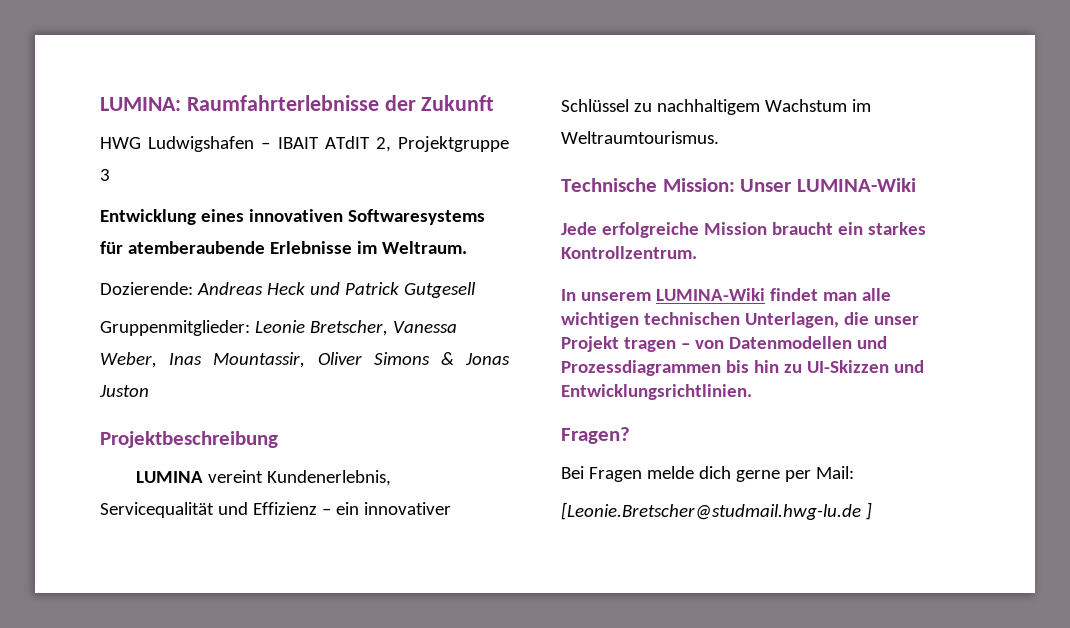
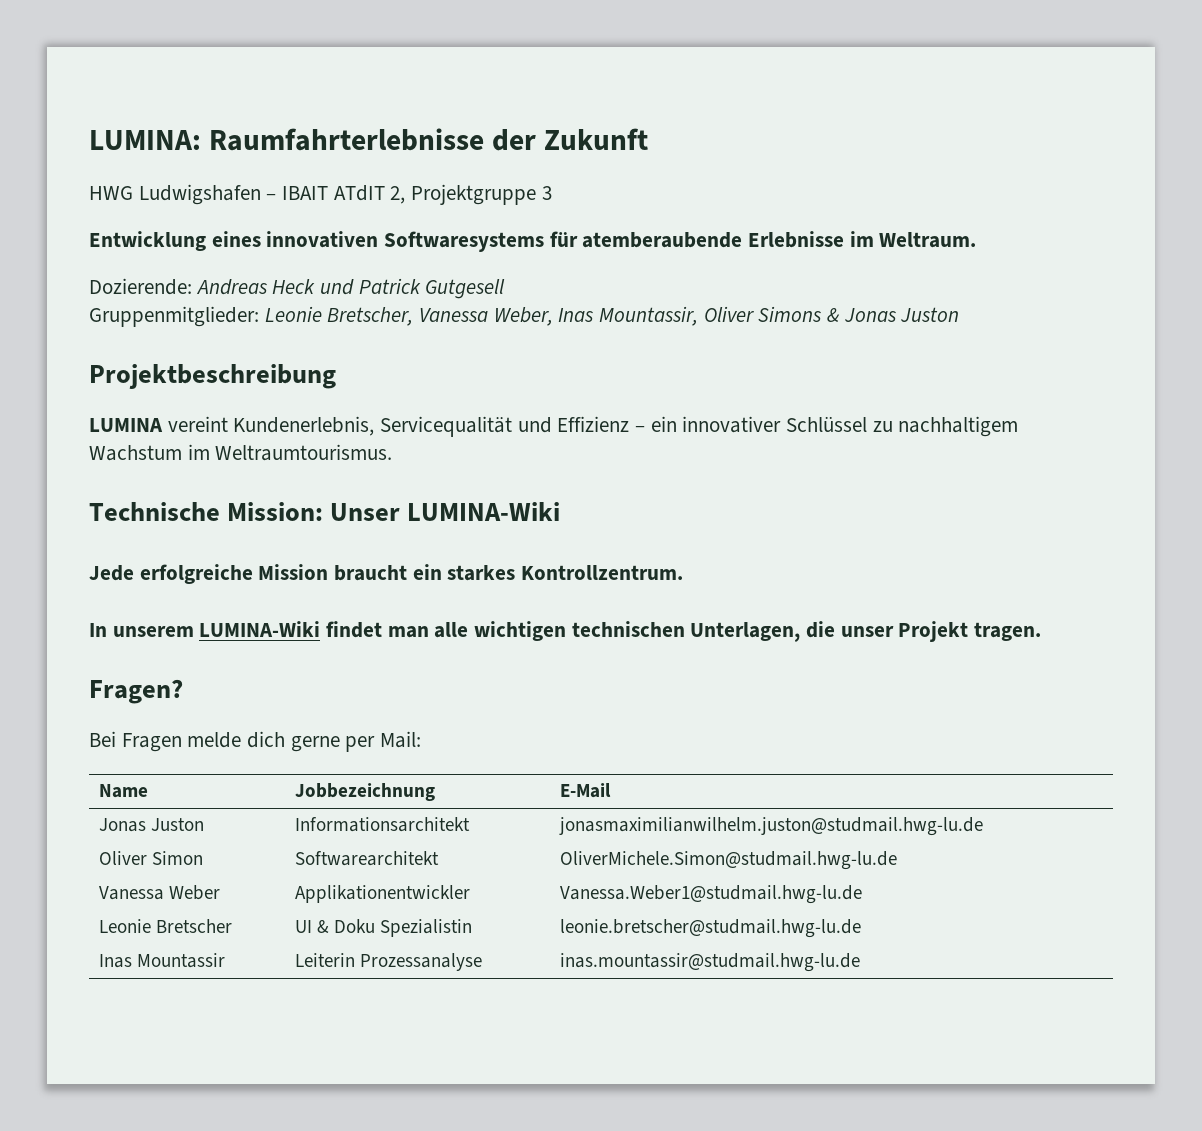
[623,336,887,352] [561,360,924,376] [561,384,752,400] tragen – von Datenmodellen und Prozessdiagrammen bis hin zu UI-Skizzen und Entwicklungsrichtlinien. -> [974,622,1042,641] tragen.
[561,502,872,520] // [Leonie.Bretscher@studmail.hwg-lu.de ] -> [98,784,148,798] [294,783,435,801] [559,783,611,798] [98,818,204,832] [294,817,470,832] [558,817,983,836] [98,851,203,865] [294,851,439,866] [559,851,897,870] [98,885,220,900] [294,885,470,903] [559,885,862,904] [98,919,232,933] [294,919,473,937] [559,919,861,938] [98,953,225,968] [294,953,482,971] [559,953,860,972] // Name | Jobbezeichnung | E-Mail // Jonas Juston | Informationsarchitekt | jonasmaximilianwilhelm.juston@studmail.hwg-lu.de // Oliver Simon | Softwarearchitekt | OliverMichele.Simon@studmail.hwg-lu.de // Vanessa Weber | Applikationentwickler | Vanessa.Weber1@studmail.hwg-lu.de // Leonie Bretscher | UI & Doku Spezialistin | leonie.bretscher@studmail.hwg-lu.de // Inas Mountassir | Leiterin Prozessanalyse | inas.mountassir@studmail.hwg-lu.de

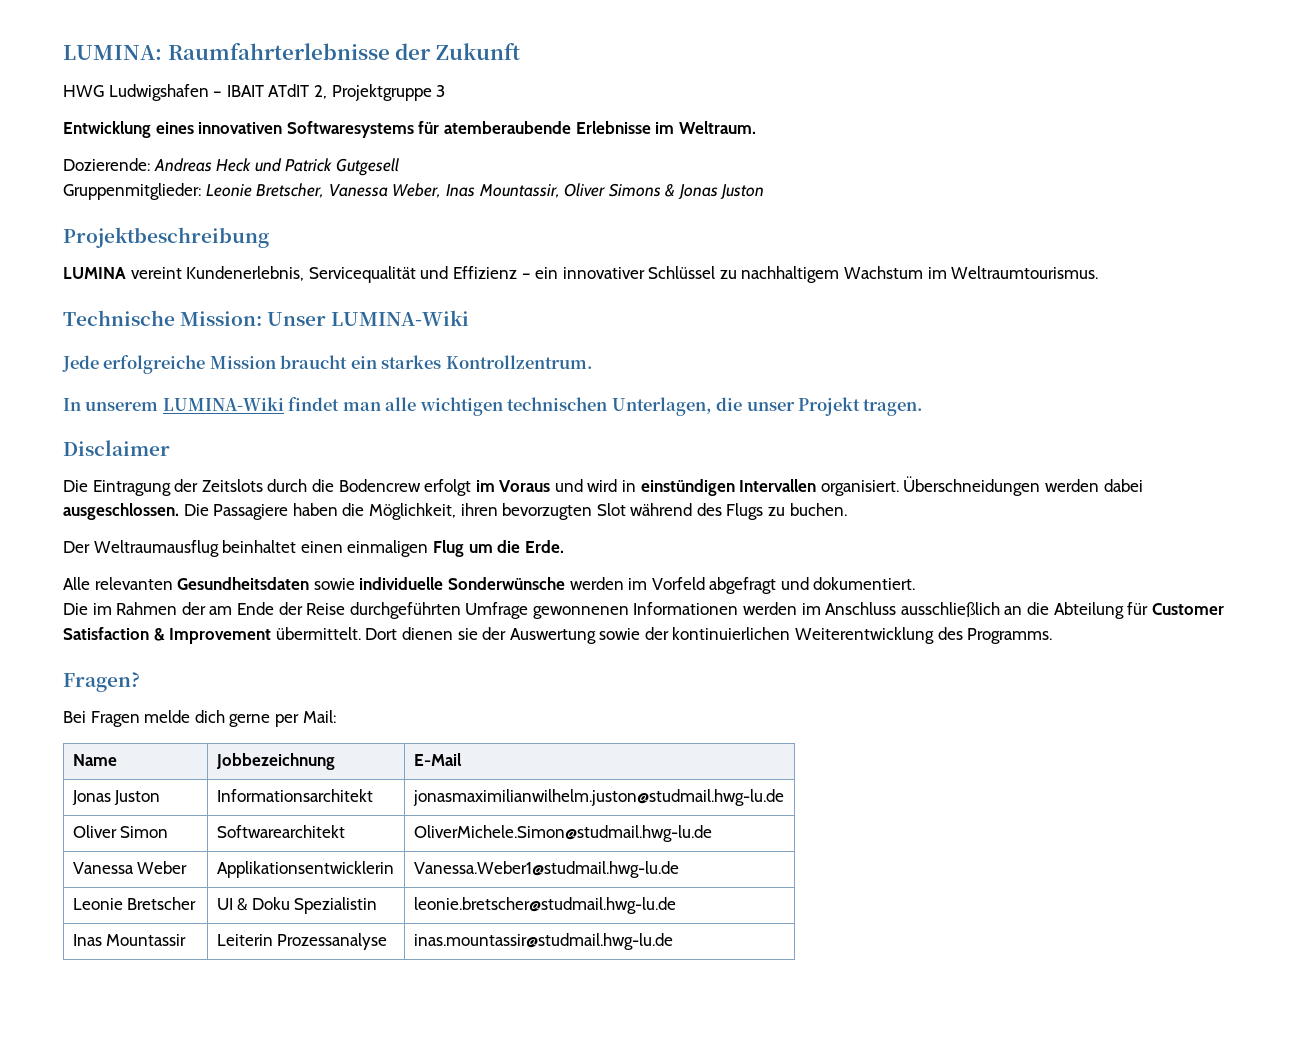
(1042, 631) none -> [63,440,170,456] [63,476,1143,496] [63,503,847,520] [63,540,564,557] [63,577,916,594] [63,602,1224,619] [63,627,1053,644] // Disclaimer // Die Eintragung der Zeitslots durch die Bodencrew erfolgt im Voraus und wird in einstündigen Intervallen organisiert. Überschneidungen werden dabei ausgeschlossen. Die Passagiere haben die Möglichkeit, ihren bevorzugten Slot während des Flugs zu buchen. // Der Weltraumausflug beinhaltet einen einmaligen Flug um die Erde. // Alle relevanten Gesundheitsdaten sowie individuelle Sonderwünsche werden im Vorfeld abgefragt und dokumentiert. // Die im Rahmen der am Ende der Reise durchgeführten Umfrage gewonnenen Informationen werden im Anschluss ausschließlich an die Abteilung für Customer Satisfaction & Improvement übermittelt. Dort dienen sie der Auswertung sowie der kontinuierlichen Weiterentwicklung des Programms.
[294,885,470,903] Applikationentwickler -> [216,861,394,878] Applikationsentwicklerin

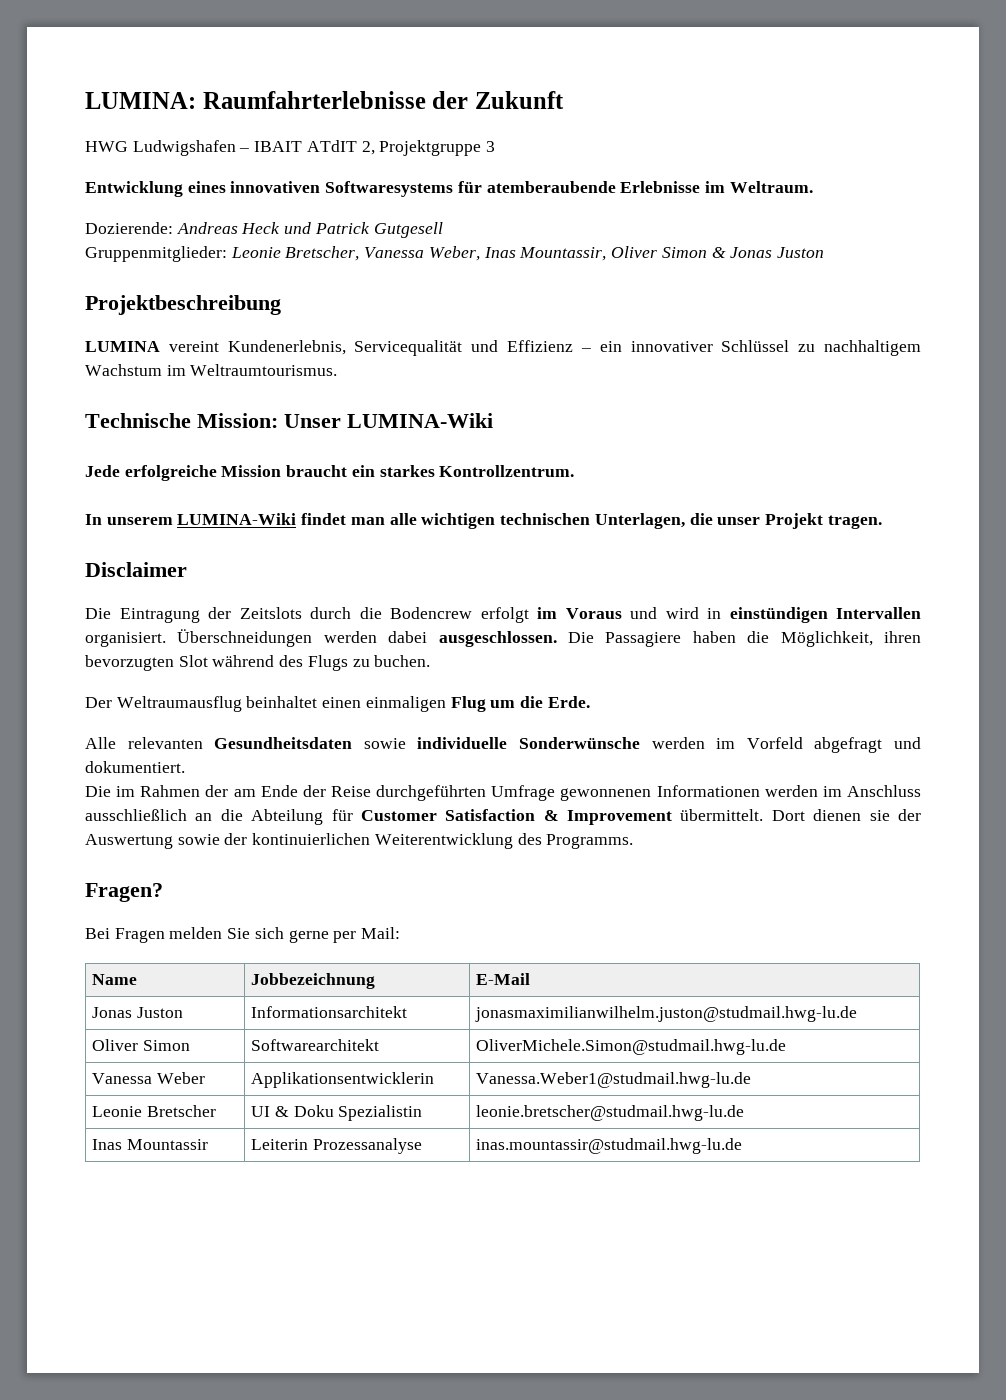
[608,183,661,197] Simons -> [661,247,707,258] Simon
[144,710,225,723] melde dich -> [169,927,284,939] melden Sie sich

